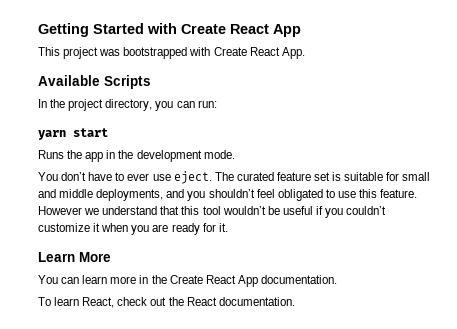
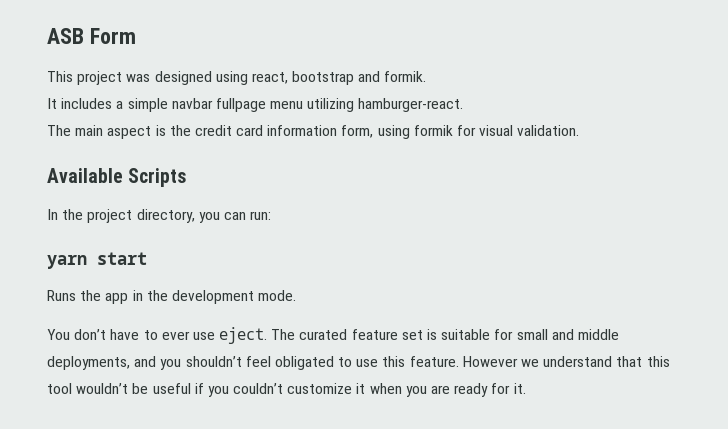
[38,23,301,37] [38,47,305,59] Getting Started with Create React App // This project was bootstrapped with Create React App. -> [47,28,136,44] [47,71,427,85] [47,98,464,112] [47,125,580,139] ASB Form // This project was designed using react, bootstrap and formik. // It includes a simple navbar fullpage menu utilizing hamburger-react. // The main aspect is the credit card information form, using formik for visual validation.
[38,252,111,262] [38,275,337,287] [38,297,295,308] // Learn More // You can learn more in the Create React App documentation. // To learn React, check out the React documentation. -> (526, 388) none

